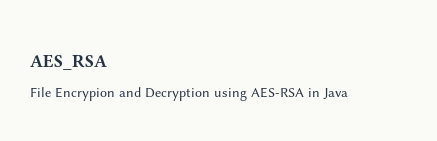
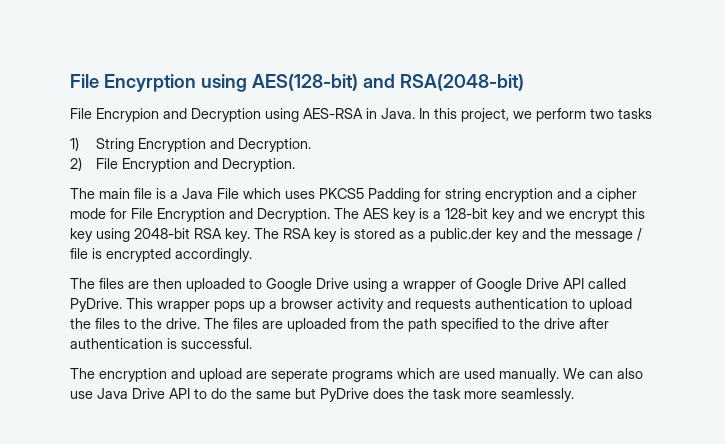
[30,54,107,70] AES_RSA -> [70,74,524,92] File Encyrption using AES(128-bit) and RSA(2048-bit)
[323,88,348,99] Java -> [381,108,652,122] [70,137,311,152] [70,157,295,172] [70,188,637,202] [70,208,645,222] [70,228,642,242] [70,248,252,262] [70,278,626,292] [70,298,632,312] [70,318,609,332] [70,338,252,349] [70,368,643,382] [70,388,574,402] Java. In this project, we perform two tasks // 1) String Encryption and Decryption. // 2) File Encryption and Decryption. // The main file is a Java File which uses PKCS5 Padding for string encryption and a cipher mode for File Encryption and Decryption. The AES key is a 128-bit key and we encrypt this key using 2048-bit RSA key. The RSA key is stored as a public.der key and the message / file is encrypted accordingly. // The files are then uploaded to Google Drive using a wrapper of Google Drive API called PyDrive. This wrapper pops up a browser activity and requests authentication to upload the files to the drive. The files are uploaded from the path specified to the drive after authentication is successful. // The encryption and upload are seperate programs which are used manually. We can also use Java Drive API to do the same but PyDrive does the task more seamlessly.

